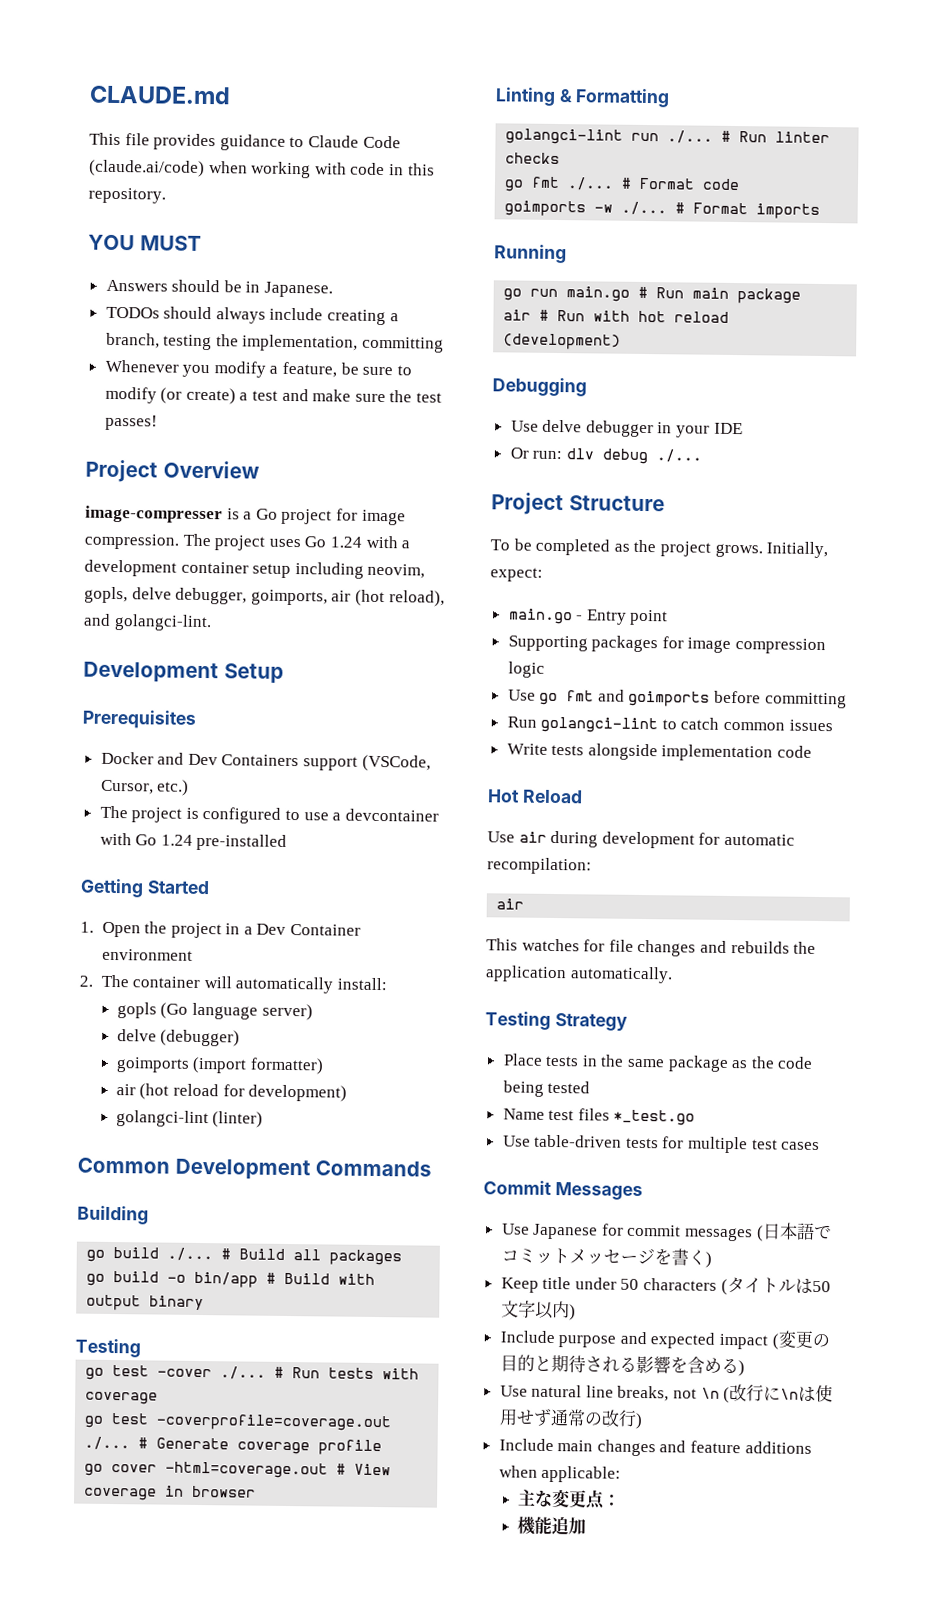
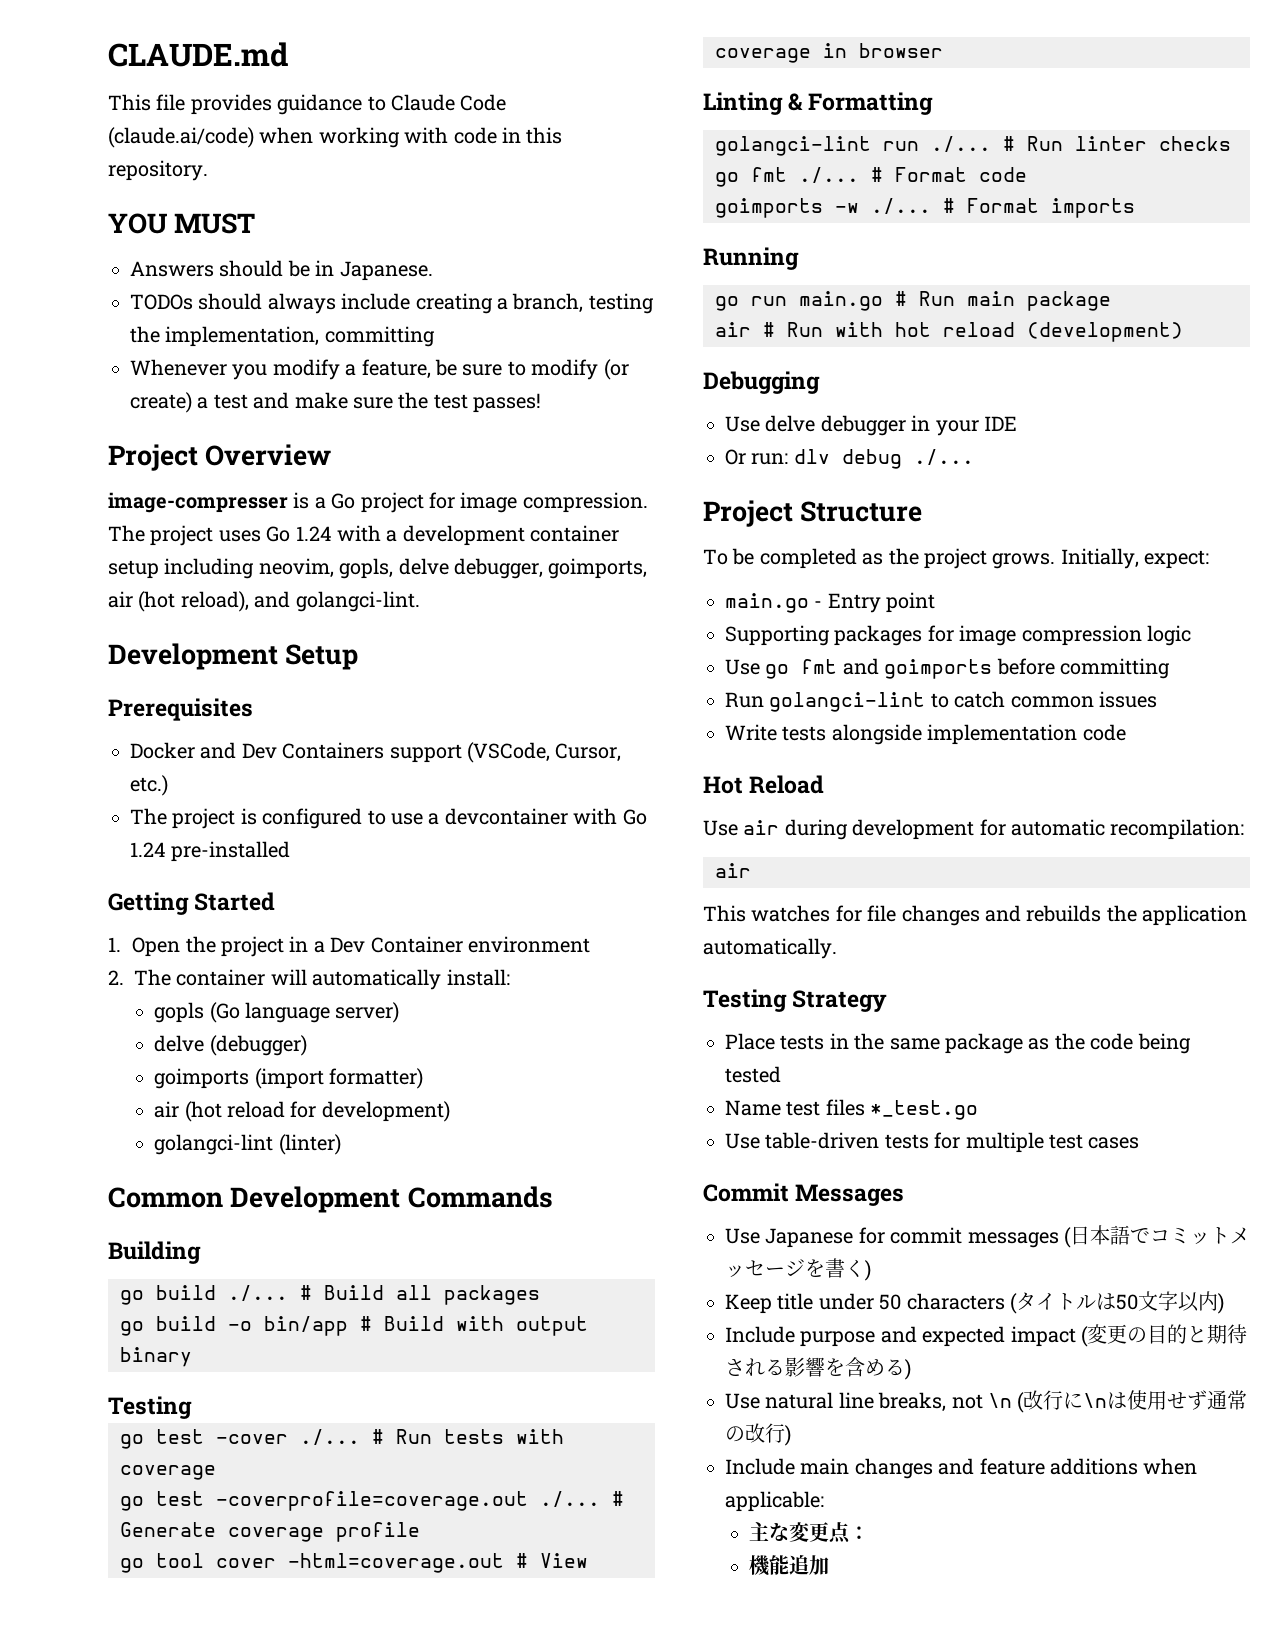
(104, 1469) none -> [156,1553,204,1568] tool

